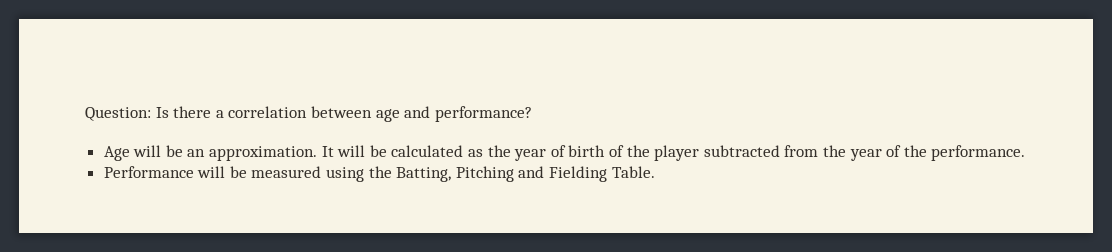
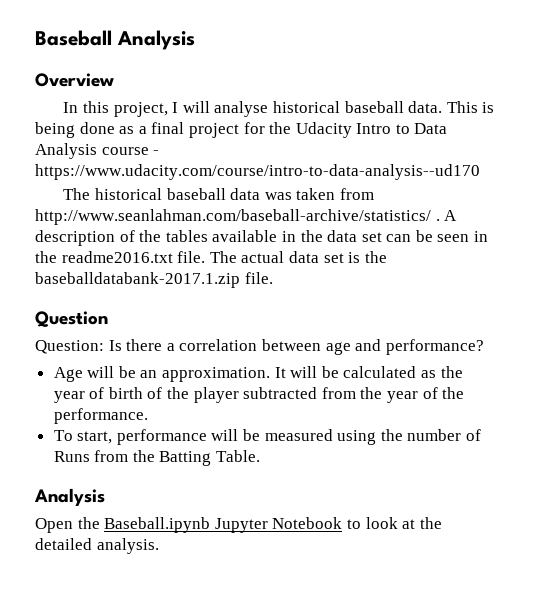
(85, 114) none -> [35,30,195,50] [35,73,114,87] [63,101,495,117] [35,122,448,138] [35,143,160,159] [35,164,480,180] [63,188,375,200] [35,209,458,225] [35,230,489,246] [35,251,387,263] [35,272,273,288] [35,311,108,327] Baseball Analysis // Overview // In this project, I will analyse historical baseball data. This is being done as a final project for the Udacity Intro to Data Analysis course - https://www.udacity.com/course/intro-to-data-analysis--ud170 // The historical baseball data was taken from http://www.seanlahman.com/baseball-archive/statistics/ . A description of the tables available in the data set can be seen in the readme2016.txt file. The actual data set is the baseballdatabank-2017.1.zip file. // Question //
[103,166,194,178] Performance -> [53,429,207,445] To start, performance
[396,166,655,182] Batting, Pitching and Fielding Table. -> [407,429,482,441] [53,450,261,466] [34,488,105,506] [35,517,442,533] [35,538,159,554] number of Runs from the Batting Table. // Analysis // Open the Baseball.ipynb Jupyter Notebook to look at the detailed analysis.

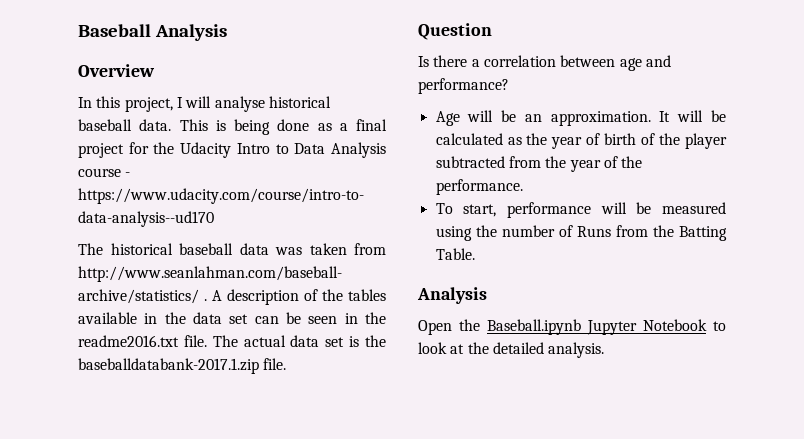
[35,340,104,354] Question: -> (492, 31) none

